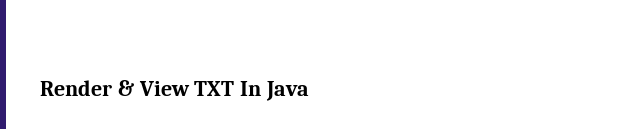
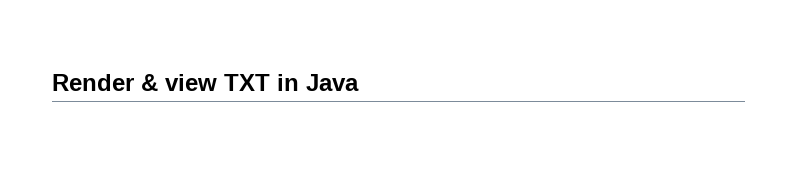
[138,81,262,96] View TXT In -> [165,74,299,91] view TXT in

